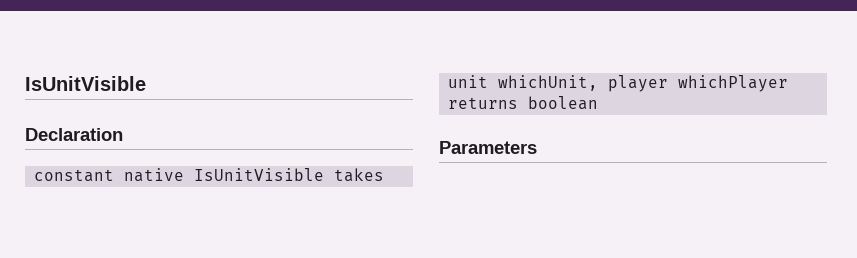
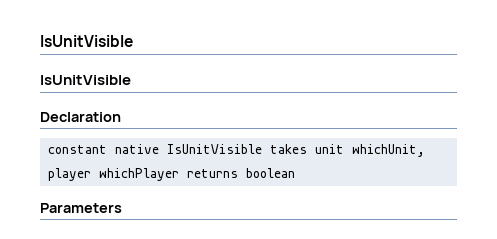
[25,76,146,91] IsUnitVisible -> [40,35,133,47] [40,75,131,85] IsUnitVisible // IsUnitVisible

